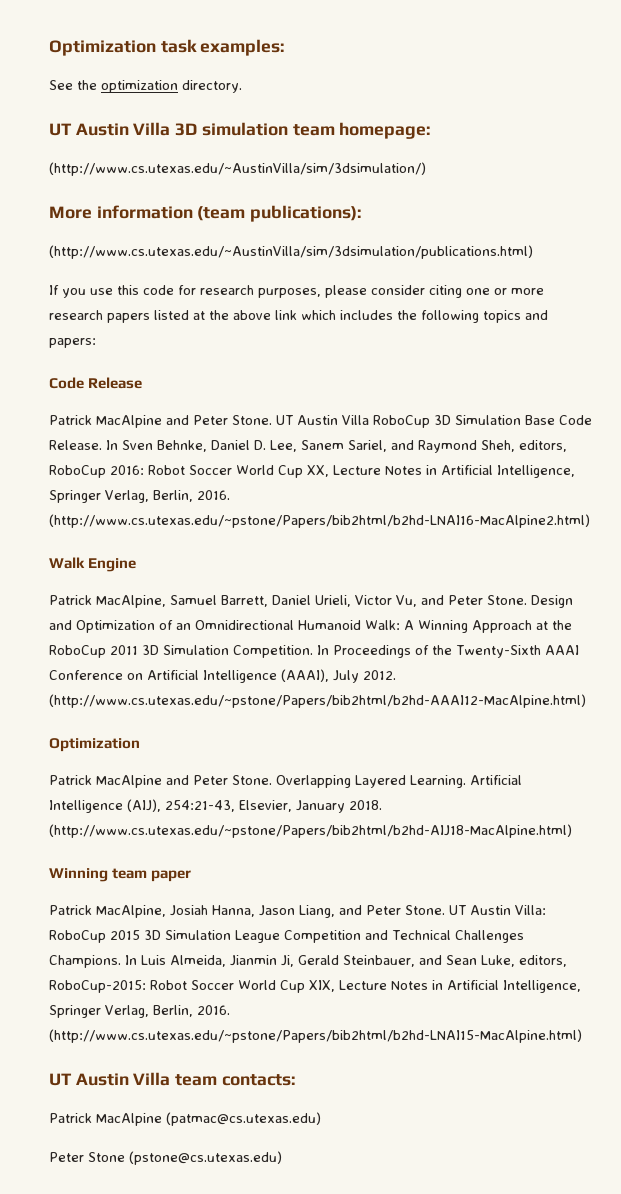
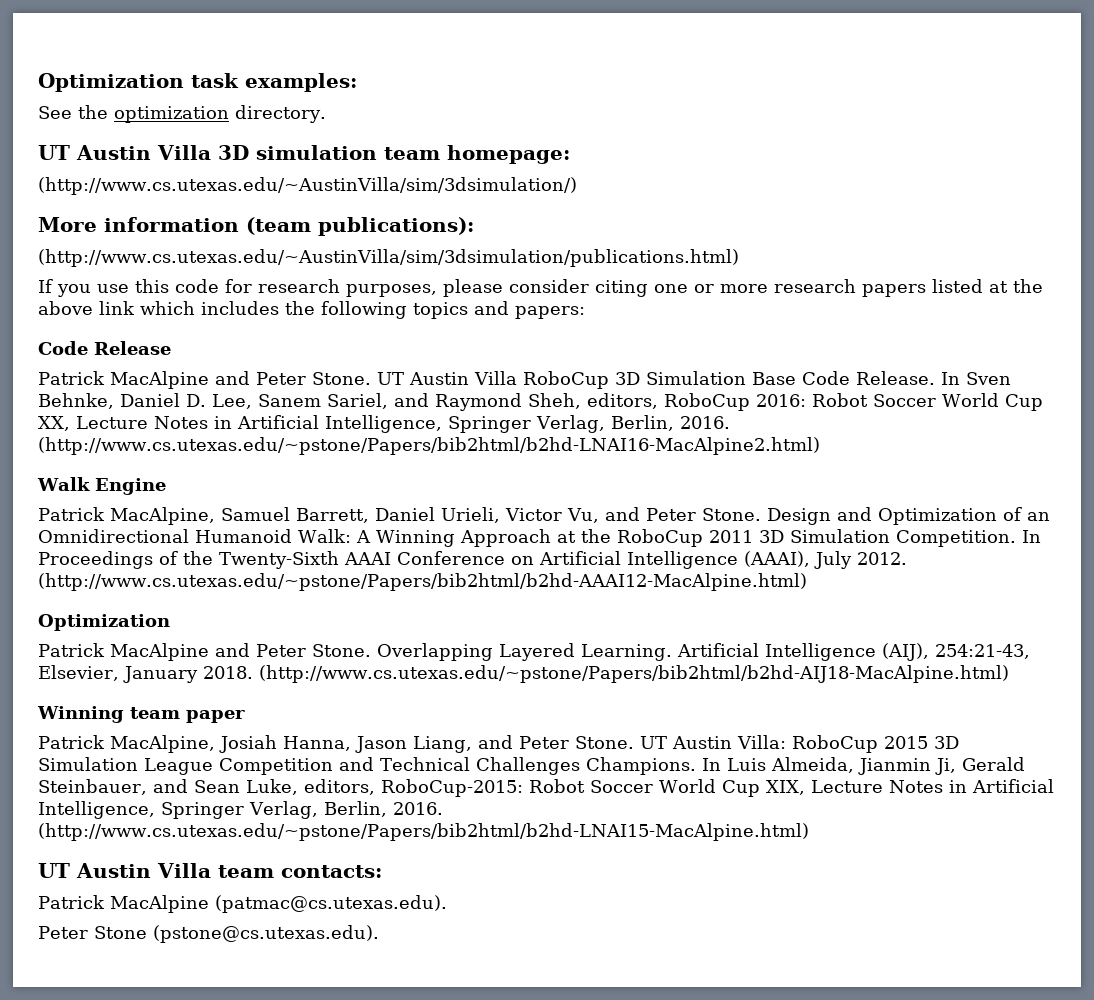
[166,1112,321,1126] (patmac@cs.utexas.edu) -> [214,895,447,913] (patmac@cs.utexas.edu).
[129,1151,282,1165] (pstone@cs.utexas.edu) -> [152,925,379,943] (pstone@cs.utexas.edu).

